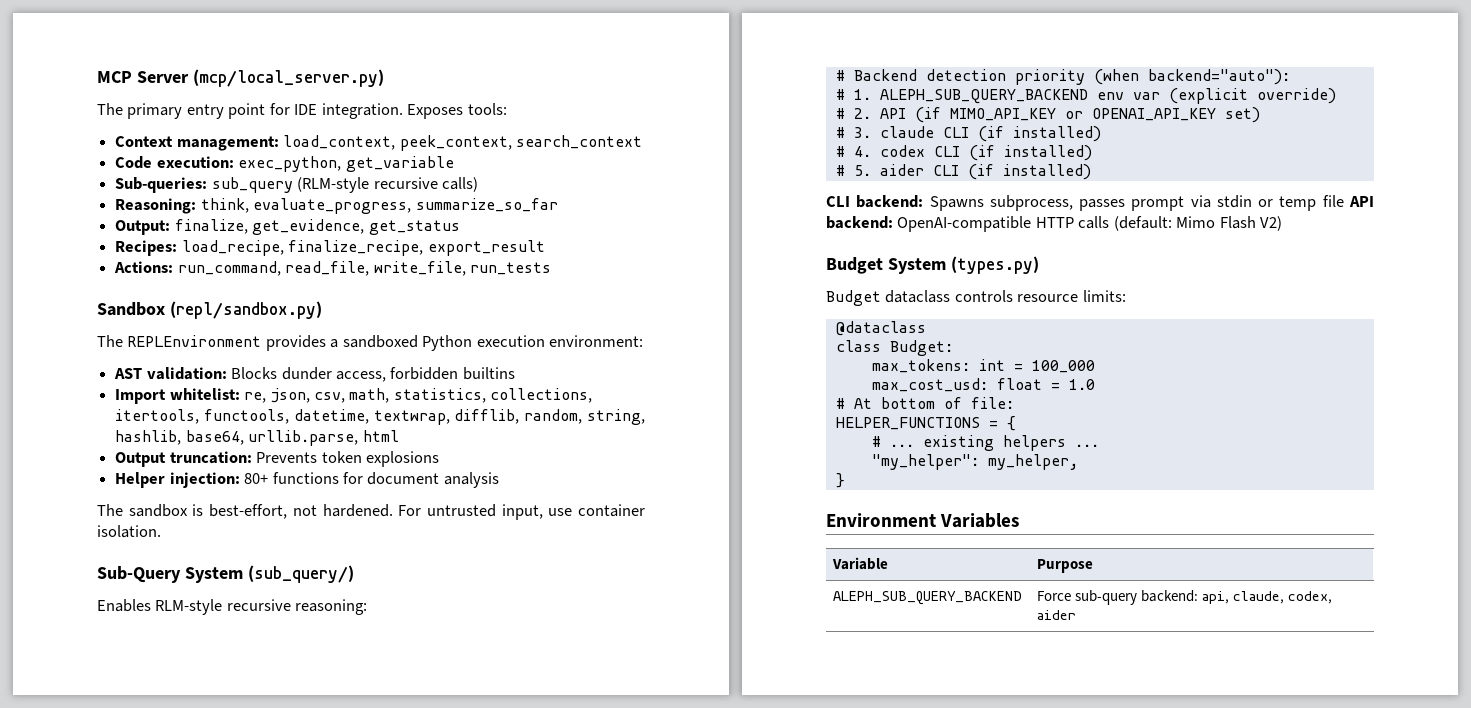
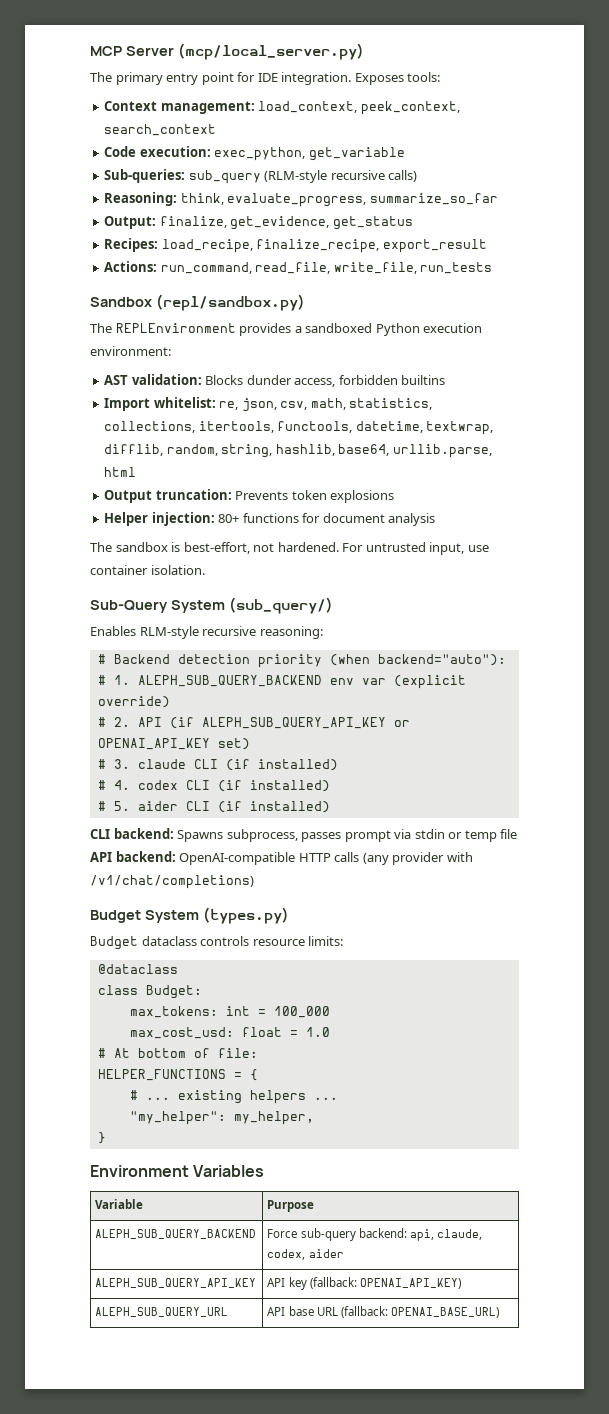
[949,108,1056,121] MIMO_API_KEY -> [201,717,386,729] ALEPH_SUB_QUERY_API_KEY
[1113,216,1283,231] (default: Mimo Flash V2) -> [362,852,473,865] [90,875,254,889] (any provider with /v1/chat/completions)
(1077, 615) none -> [95,1278,257,1288] [267,1277,461,1290] [95,1307,229,1317] [267,1306,499,1318] // ALEPH_SUB_QUERY_API_KEY | API key (fallback: OPENAI_API_KEY) // ALEPH_SUB_QUERY_URL | API base URL (fallback: OPENAI_BASE_URL)

